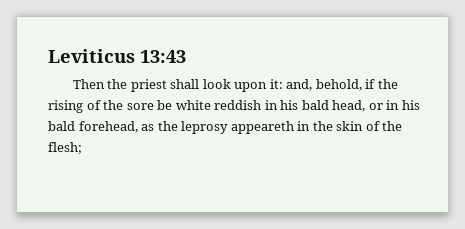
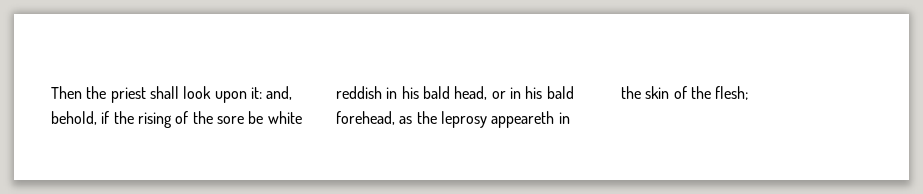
[48,49,186,63] Leviticus 13:43 // -> (51, 92) none

